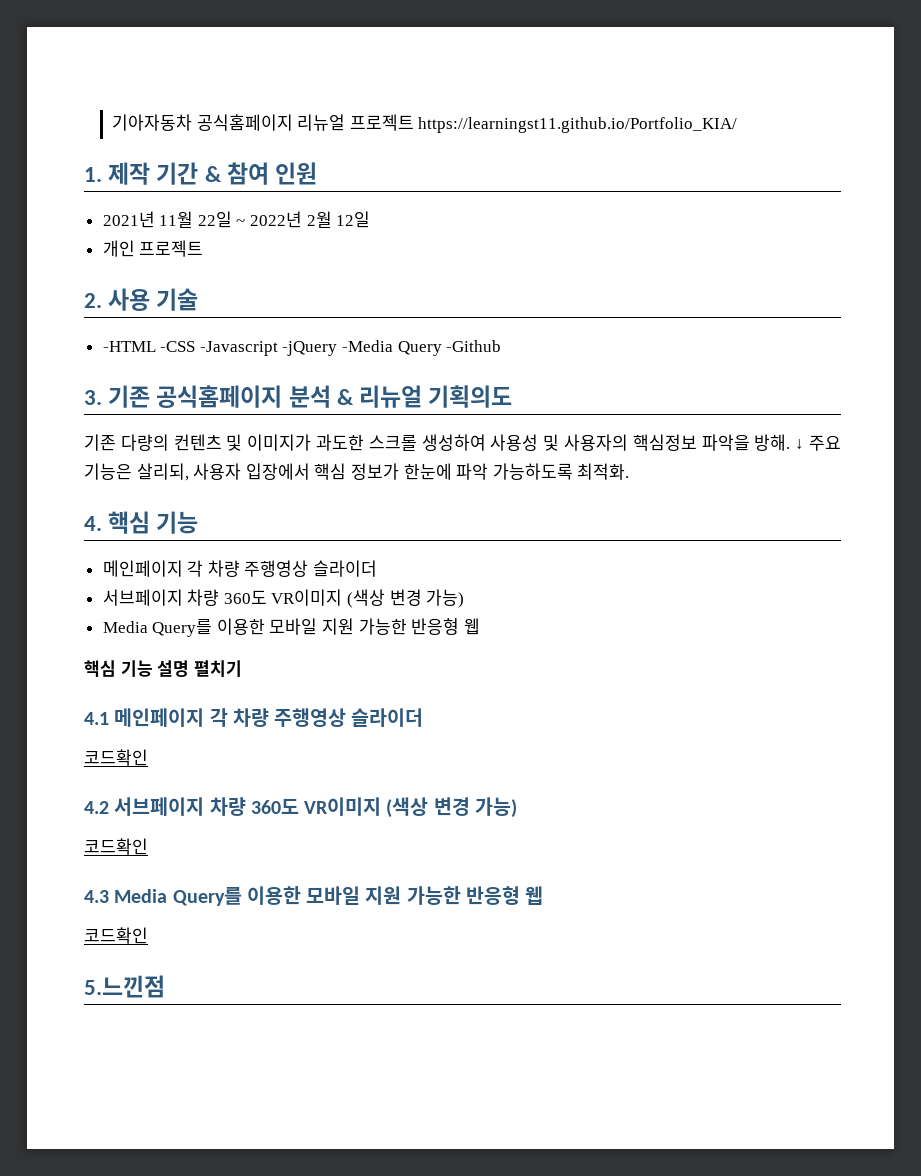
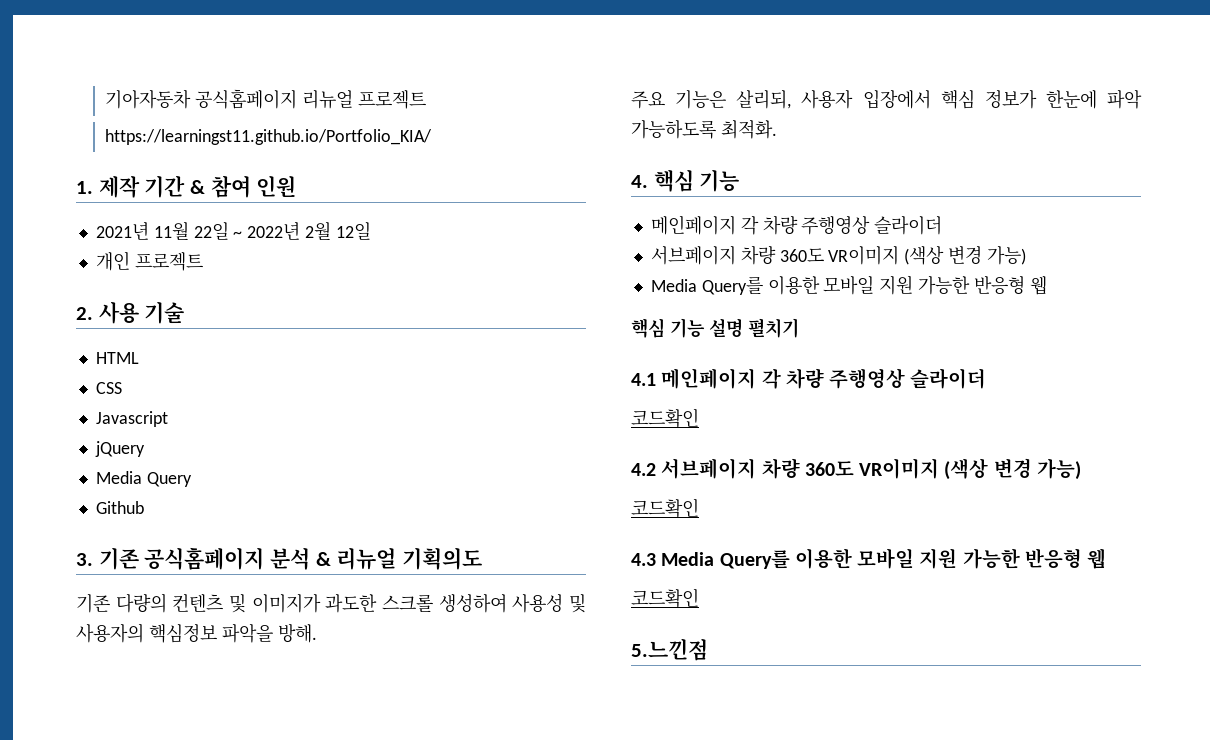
(414, 122) none -> (426, 99) //
[102,340,394,356] -HTML -CSS -Javascript -jQuery -Media -> [95,352,139,364] [95,382,122,394] [95,411,168,427] [94,441,145,457] [95,471,142,484] HTML // CSS // Javascript // jQuery // Media
[446,340,502,352] -Github -> [95,501,144,514] // Github
[795,439,805,449] ↓ -> (317, 633) //

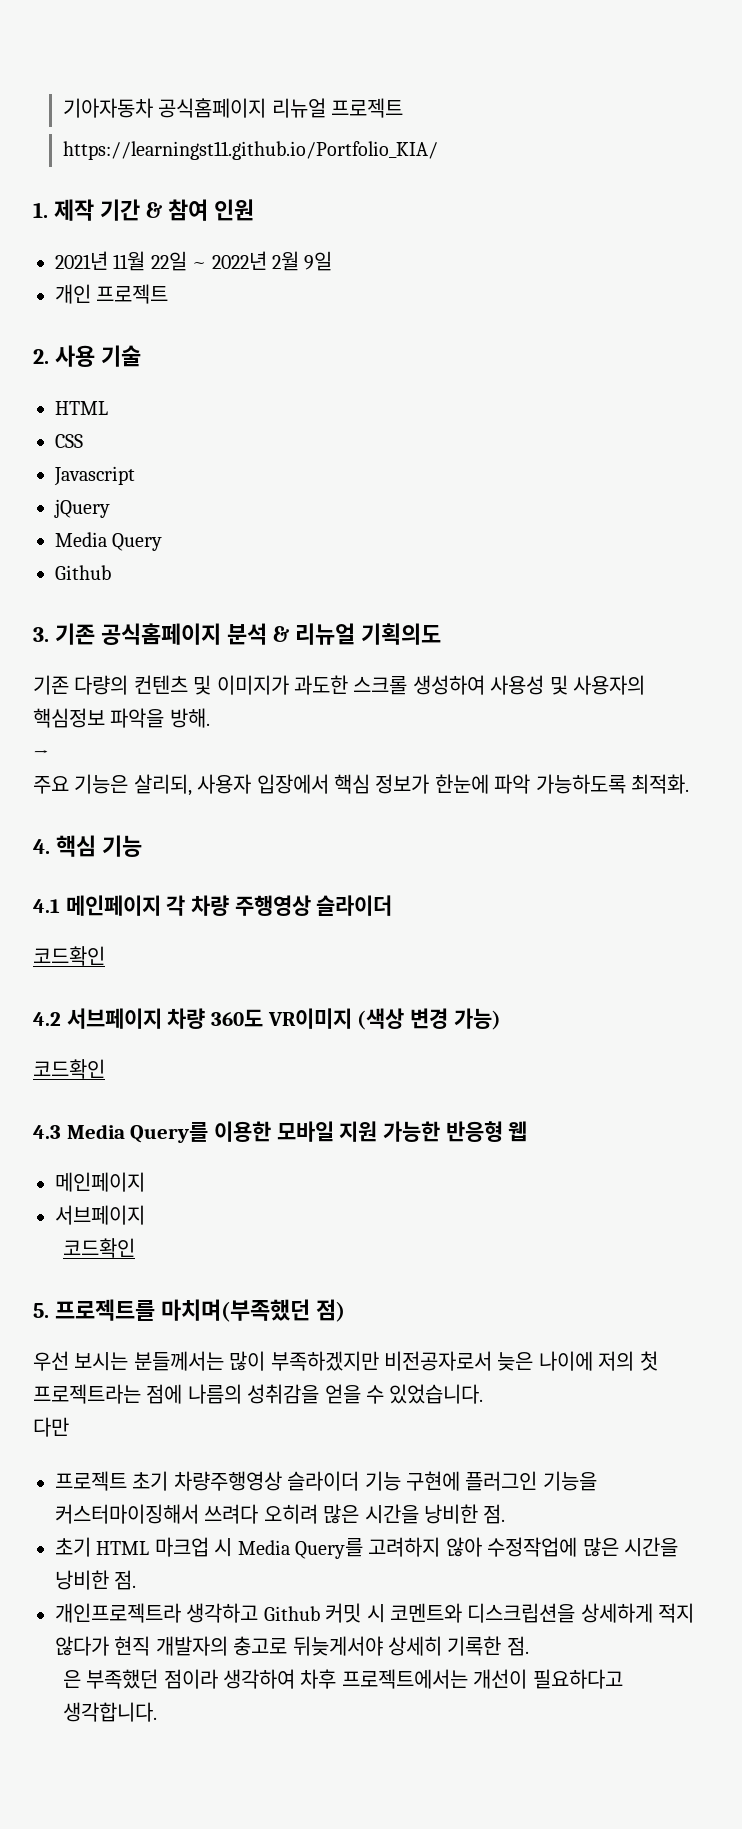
[335,222,371,240] 12일 -> [304,251,333,271] 9일
(317, 633) none -> [33,749,49,759] // →
[650,215,943,235] [650,245,1026,265] [650,275,1047,295] [631,318,799,338] // 메인페이지 각 차량 주행영상 슬라이더 // 서브페이지 차량 360도 VR이미지 (색상 변경 가능) // Media Query를 이용한 모바일 지원 가능한 반응형 웹 // 핵심 기능 설명 펼치기 -> (142, 846) none
[631,588,699,608] [631,638,708,661] // 코드확인 // 5.느낀점 -> [55,1172,145,1192] [55,1205,145,1225] [62,1238,135,1258] [33,1299,345,1322] [33,1351,658,1371] [33,1384,484,1404] [33,1417,69,1437] [55,1471,597,1491] [55,1504,506,1524] [55,1537,678,1559] [55,1570,137,1590] [55,1603,695,1623] [55,1636,529,1656] [62,1669,623,1689] [62,1702,157,1722] // 메인페이지 // 서브페이지 // 코드확인 // 5. 프로젝트를 마치며(부족했던 점) // 우선 보시는 분들께서는 많이 부족하겠지만 비전공자로서 늦은 나이에 저의 첫 프로젝트라는 점에 나름의 성취감을 얻을 수 있었습니다. // 다만 // 프로젝트 초기 차량주행영상 슬라이더 기능 구현에 플러그인 기능을 커스터마이징해서 쓰려다 오히려 많은 시간을 낭비한 점. // 초기 HTML 마크업 시 Media Query를 고려하지 않아 수정작업에 많은 시간을 낭비한 점. // 개인프로젝트라 생각하고 Github 커밋 시 코멘트와 디스크립션을 상세하게 적지 않다가 현직 개발자의 충고로 뒤늦게서야 상세히 기록한 점. // 은 부족했던 점이라 생각하여 차후 프로젝트에서는 개선이 필요하다고 생각합니다.

